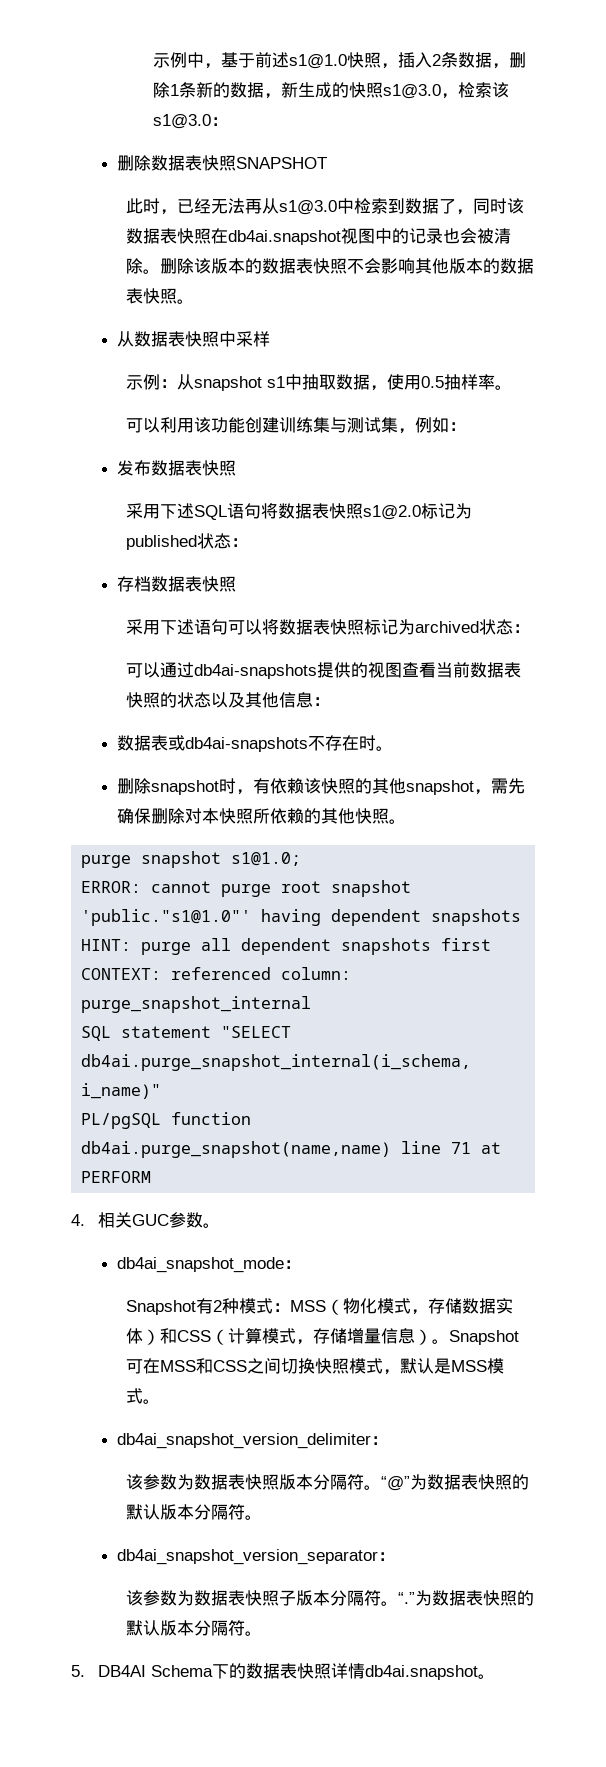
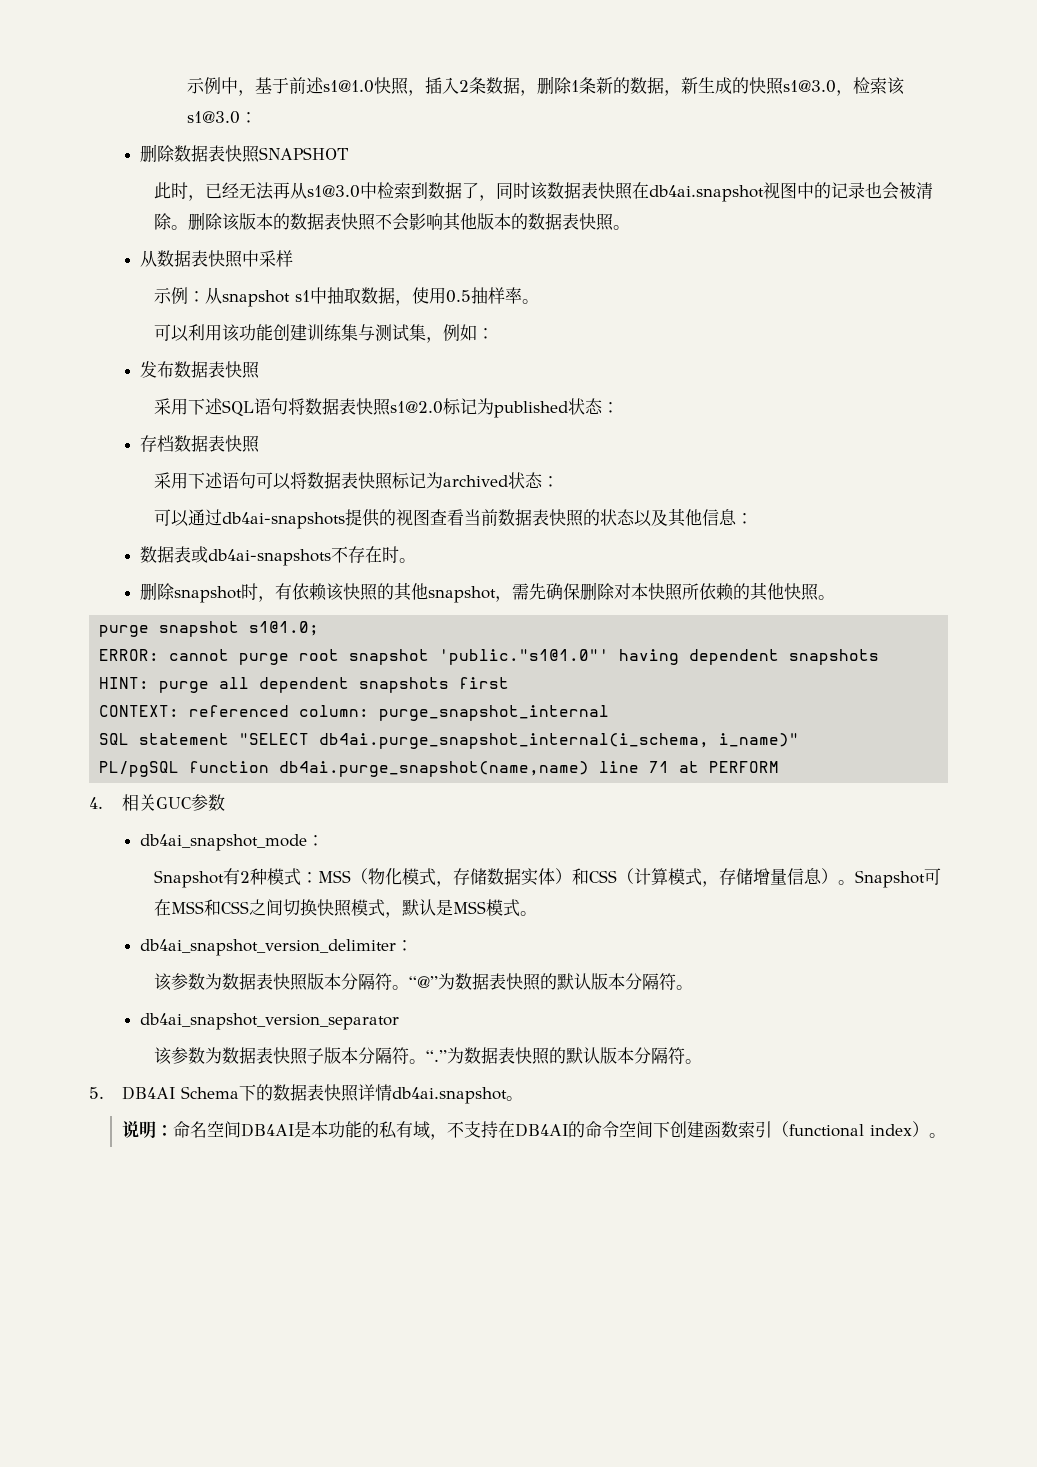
[203,1223,221,1228] 。 -> (225, 802) none
[378,1552,396,1561] ： -> (400, 1021) none
(496, 1676) none -> [121,1121,946,1140] // 说明：命名空间DB4AI是本功能的私有域，不支持在DB4AI的命令空间下创建函数索引（functional index）。

